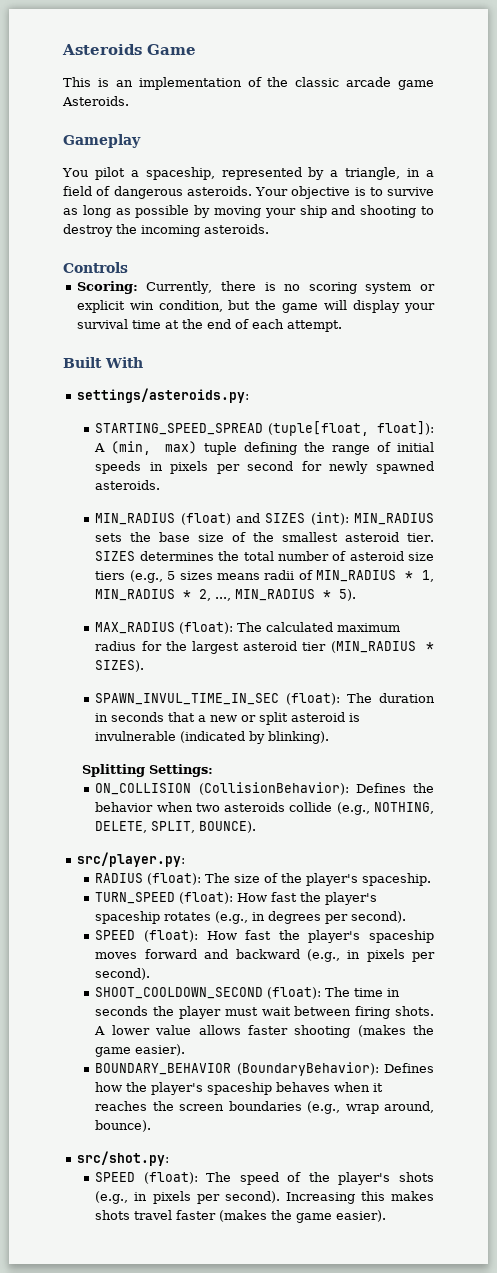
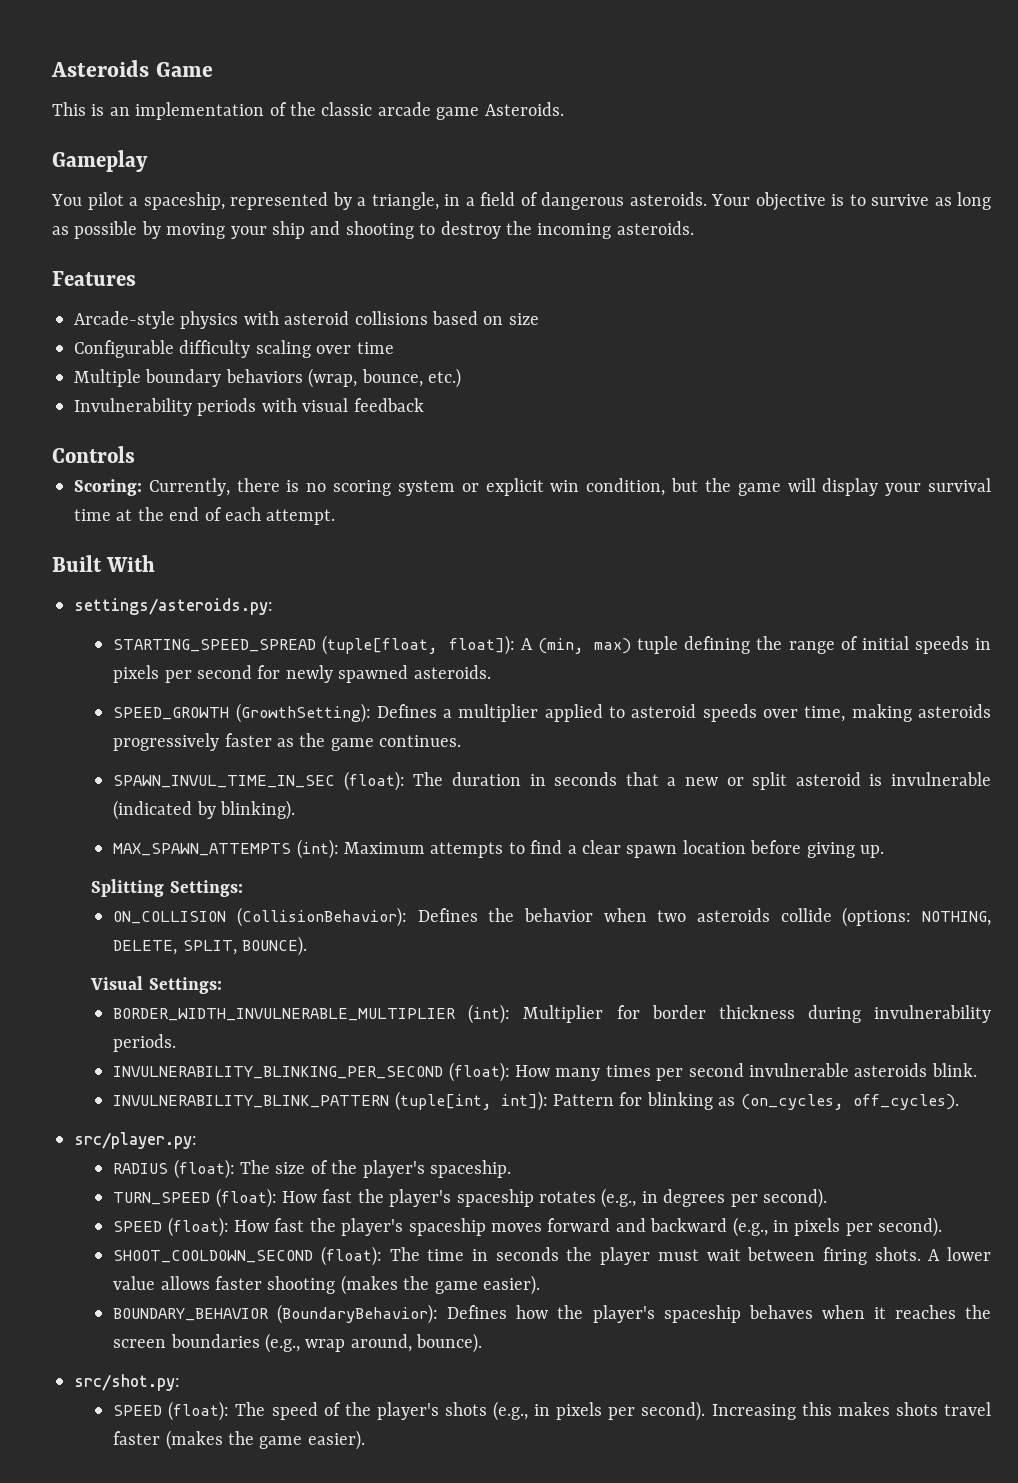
(269, 229) none -> [52,271,136,286] [74,311,539,329] [74,340,394,358] [74,368,461,388] [74,398,424,416] // Features // Arcade-style physics with asteroid collisions based on size // Configurable difficulty scaling over time // Multiple boundary behaviors (wrap, bounce, etc.) // Invulnerability periods with visual feedback
[95,512,435,525] [95,532,435,542] [95,551,435,561] [95,570,434,583] [95,589,357,601] [95,622,401,634] [95,641,435,654] [95,660,145,672] MIN_RADIUS (float) and SIZES (int): MIN_RADIUS sets the base size of the smallest asteroid tier. SIZES determines the total number of asteroid size tiers (e.g., 5 sizes means radii of MIN_RADIUS * 1, MIN_RADIUS * 2, ..., MIN_RADIUS * 5). // MAX_RADIUS (float): The calculated maximum radius for the largest asteroid tier (MIN_RADIUS * SIZES). -> [113,703,991,723] [113,733,462,751] SPEED_GROWTH (GrowthSetting): Defines a multiplier applied to asteroid speeds over time, making asteroids progressively faster as the game continues.
(330, 737) none -> [113,839,884,859] // MAX_SPAWN_ATTEMPTS (int): Maximum attempts to find a clear spawn location before giving up.
[336,802,370,815] (e.g., -> [842,907,912,927] (options:
(257, 827) none -> [90,976,222,994] [113,1004,991,1024] [113,1034,177,1052] [113,1062,977,1082] [113,1091,959,1111] // Visual Settings: // BORDER_WIDTH_INVULNERABLE_MULTIPLIER (int): Multiplier for border thickness during invulnerability periods. // INVULNERABILITY_BLINKING_PER_SECOND (float): How many times per second invulnerable asteroids blink. // INVULNERABILITY_BLINK_PATTERN (tuple[int, int]): Pattern for blinking as (on_cycles, off_cycles).

